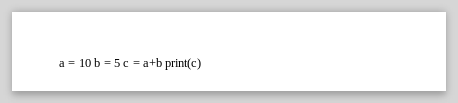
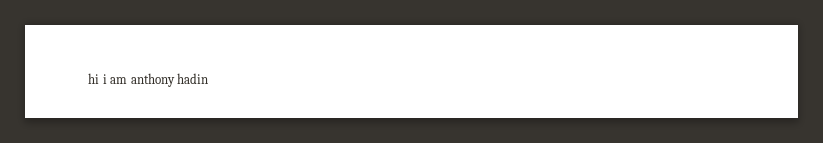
[59,58,202,70] a = 10 b = 5 c = a+b print(c) -> [88,73,209,87] hi i am anthony hadin

